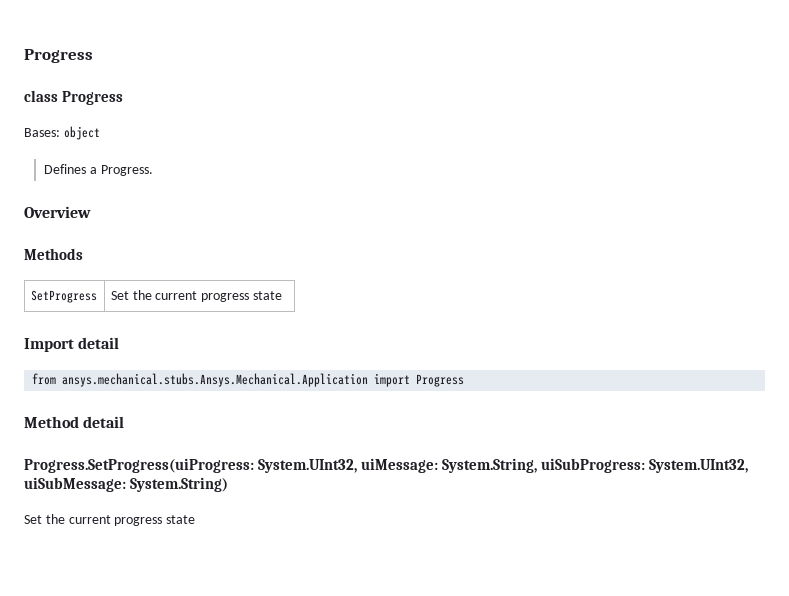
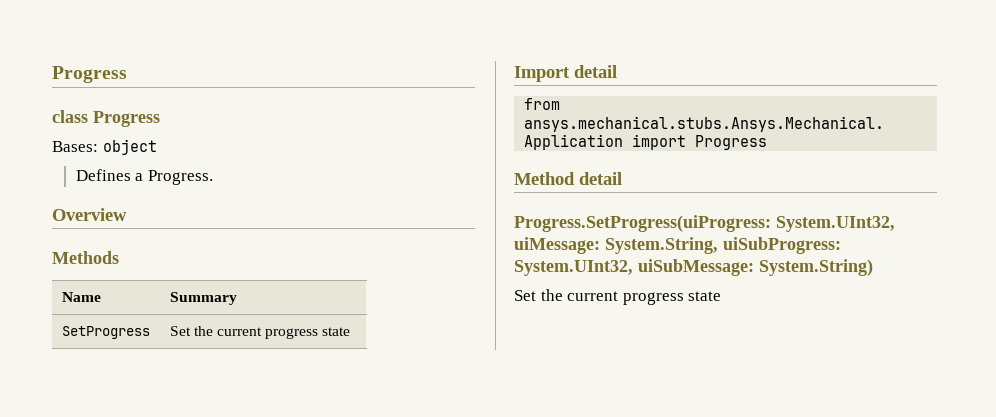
(83, 254) none -> [61,292,101,302] [169,292,237,305] // Name | Summary

